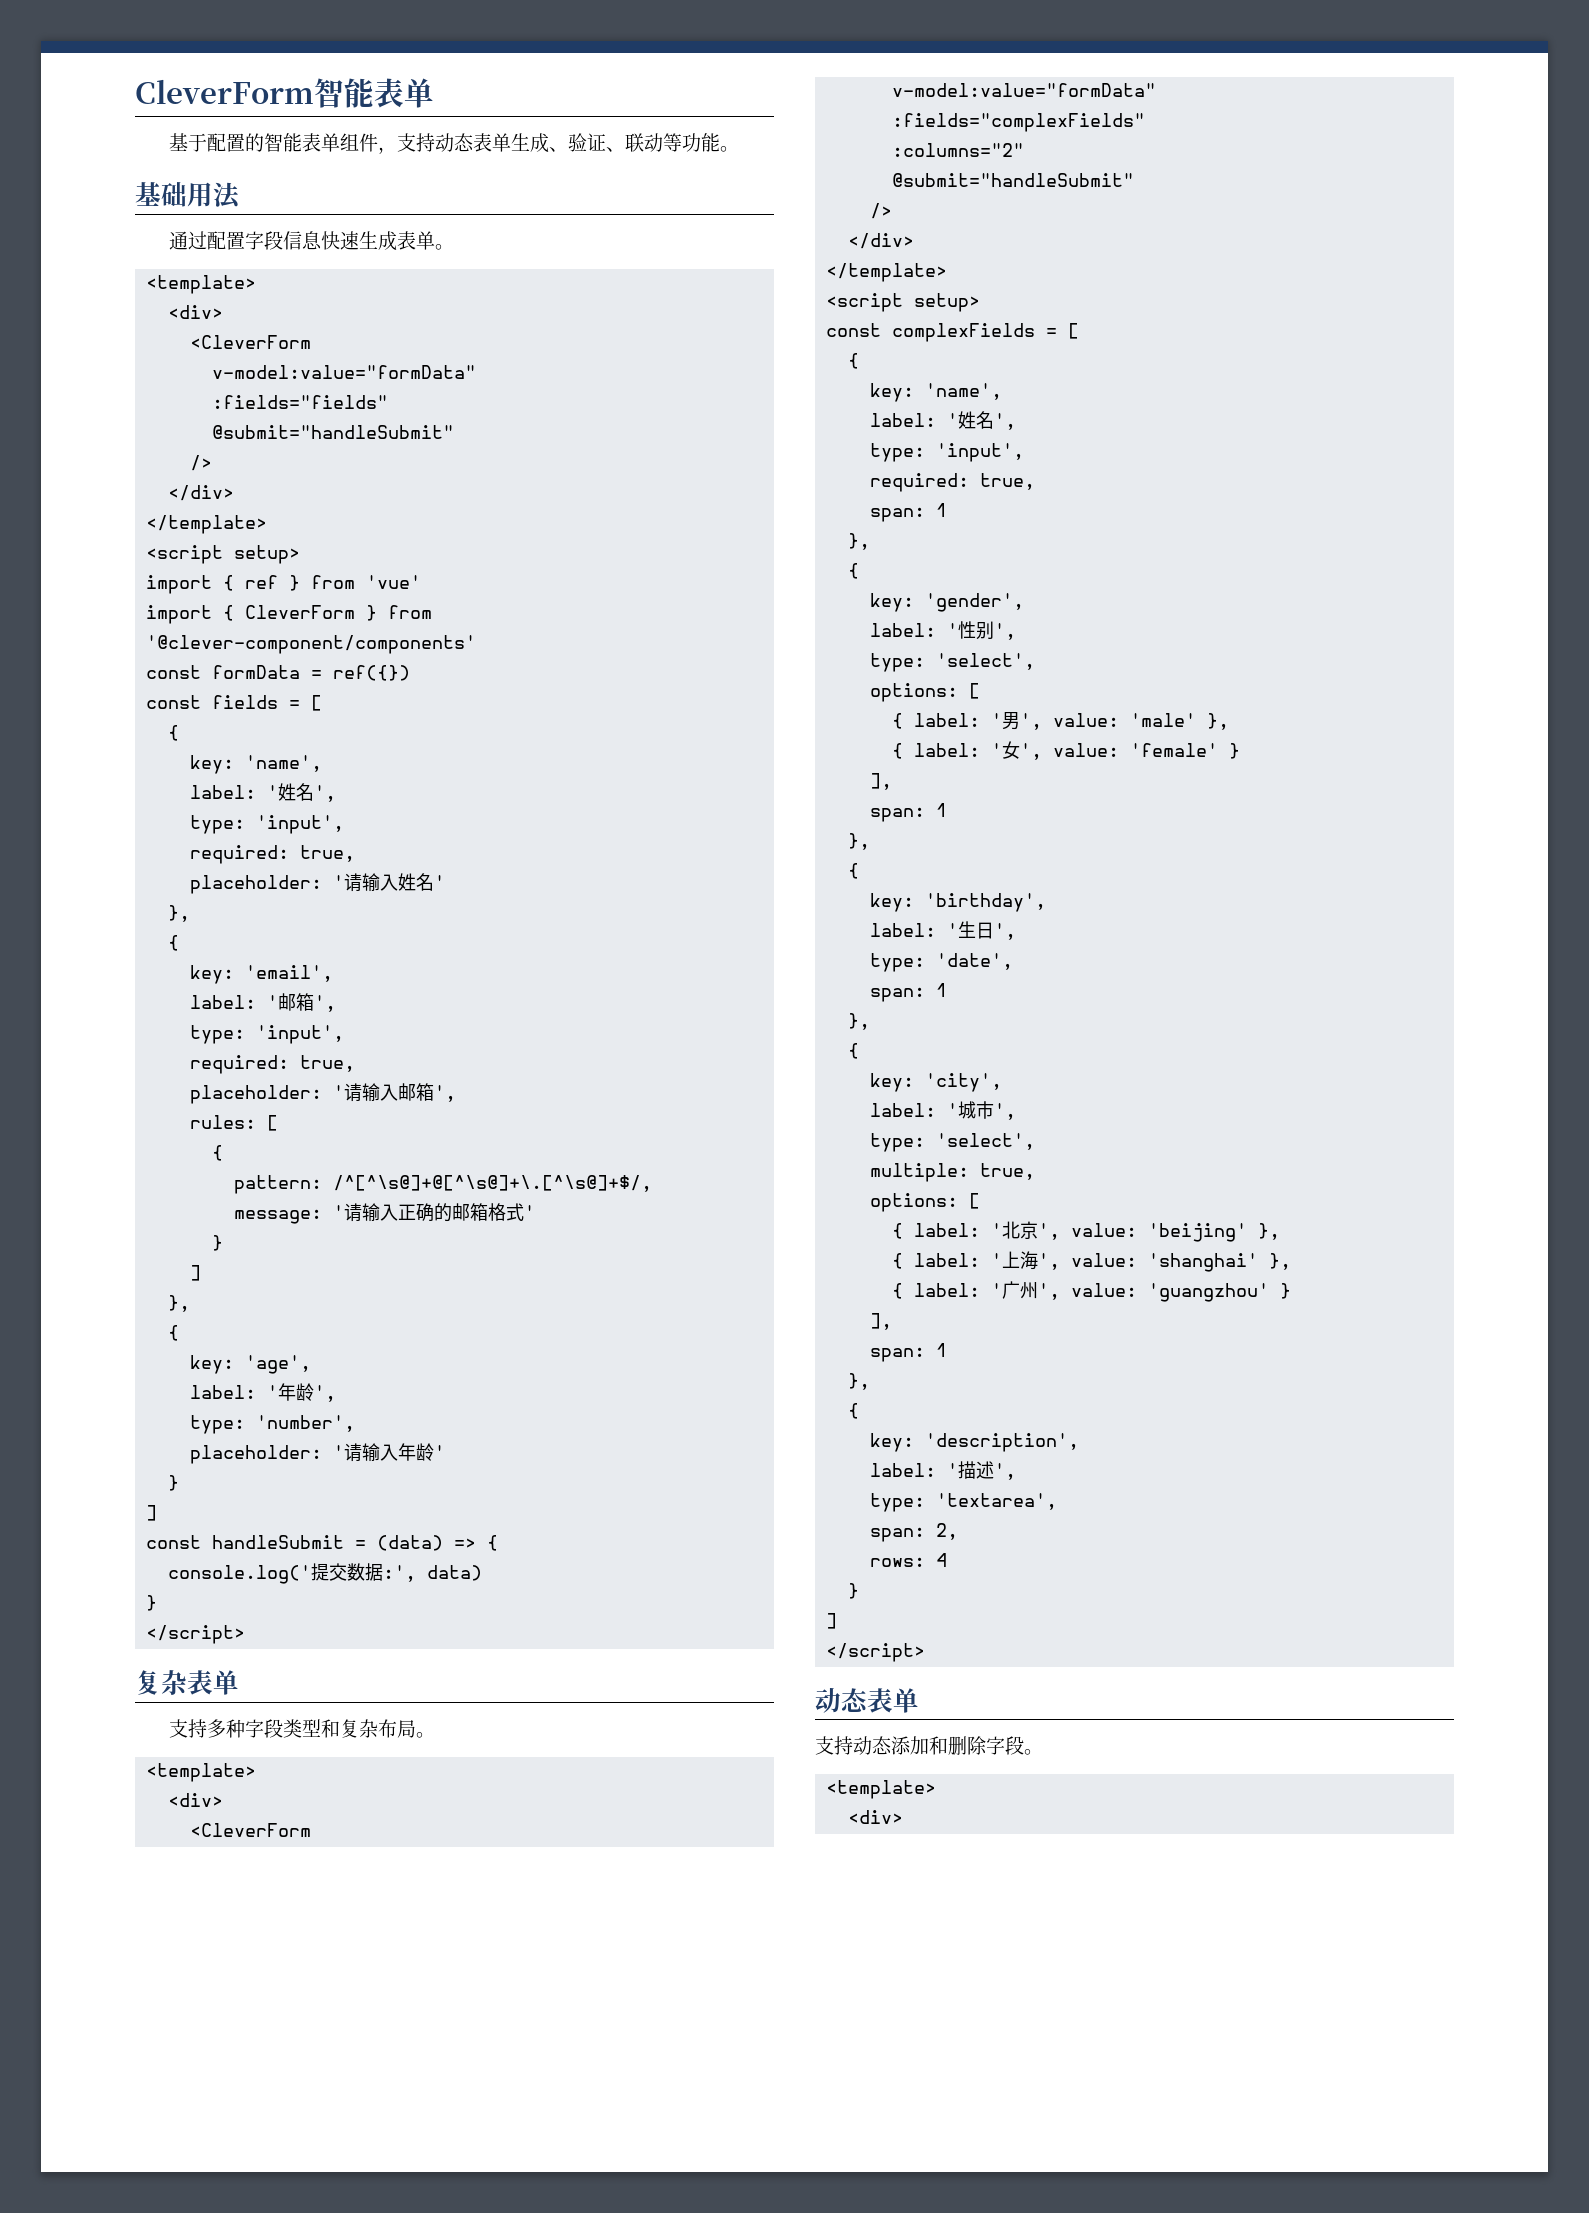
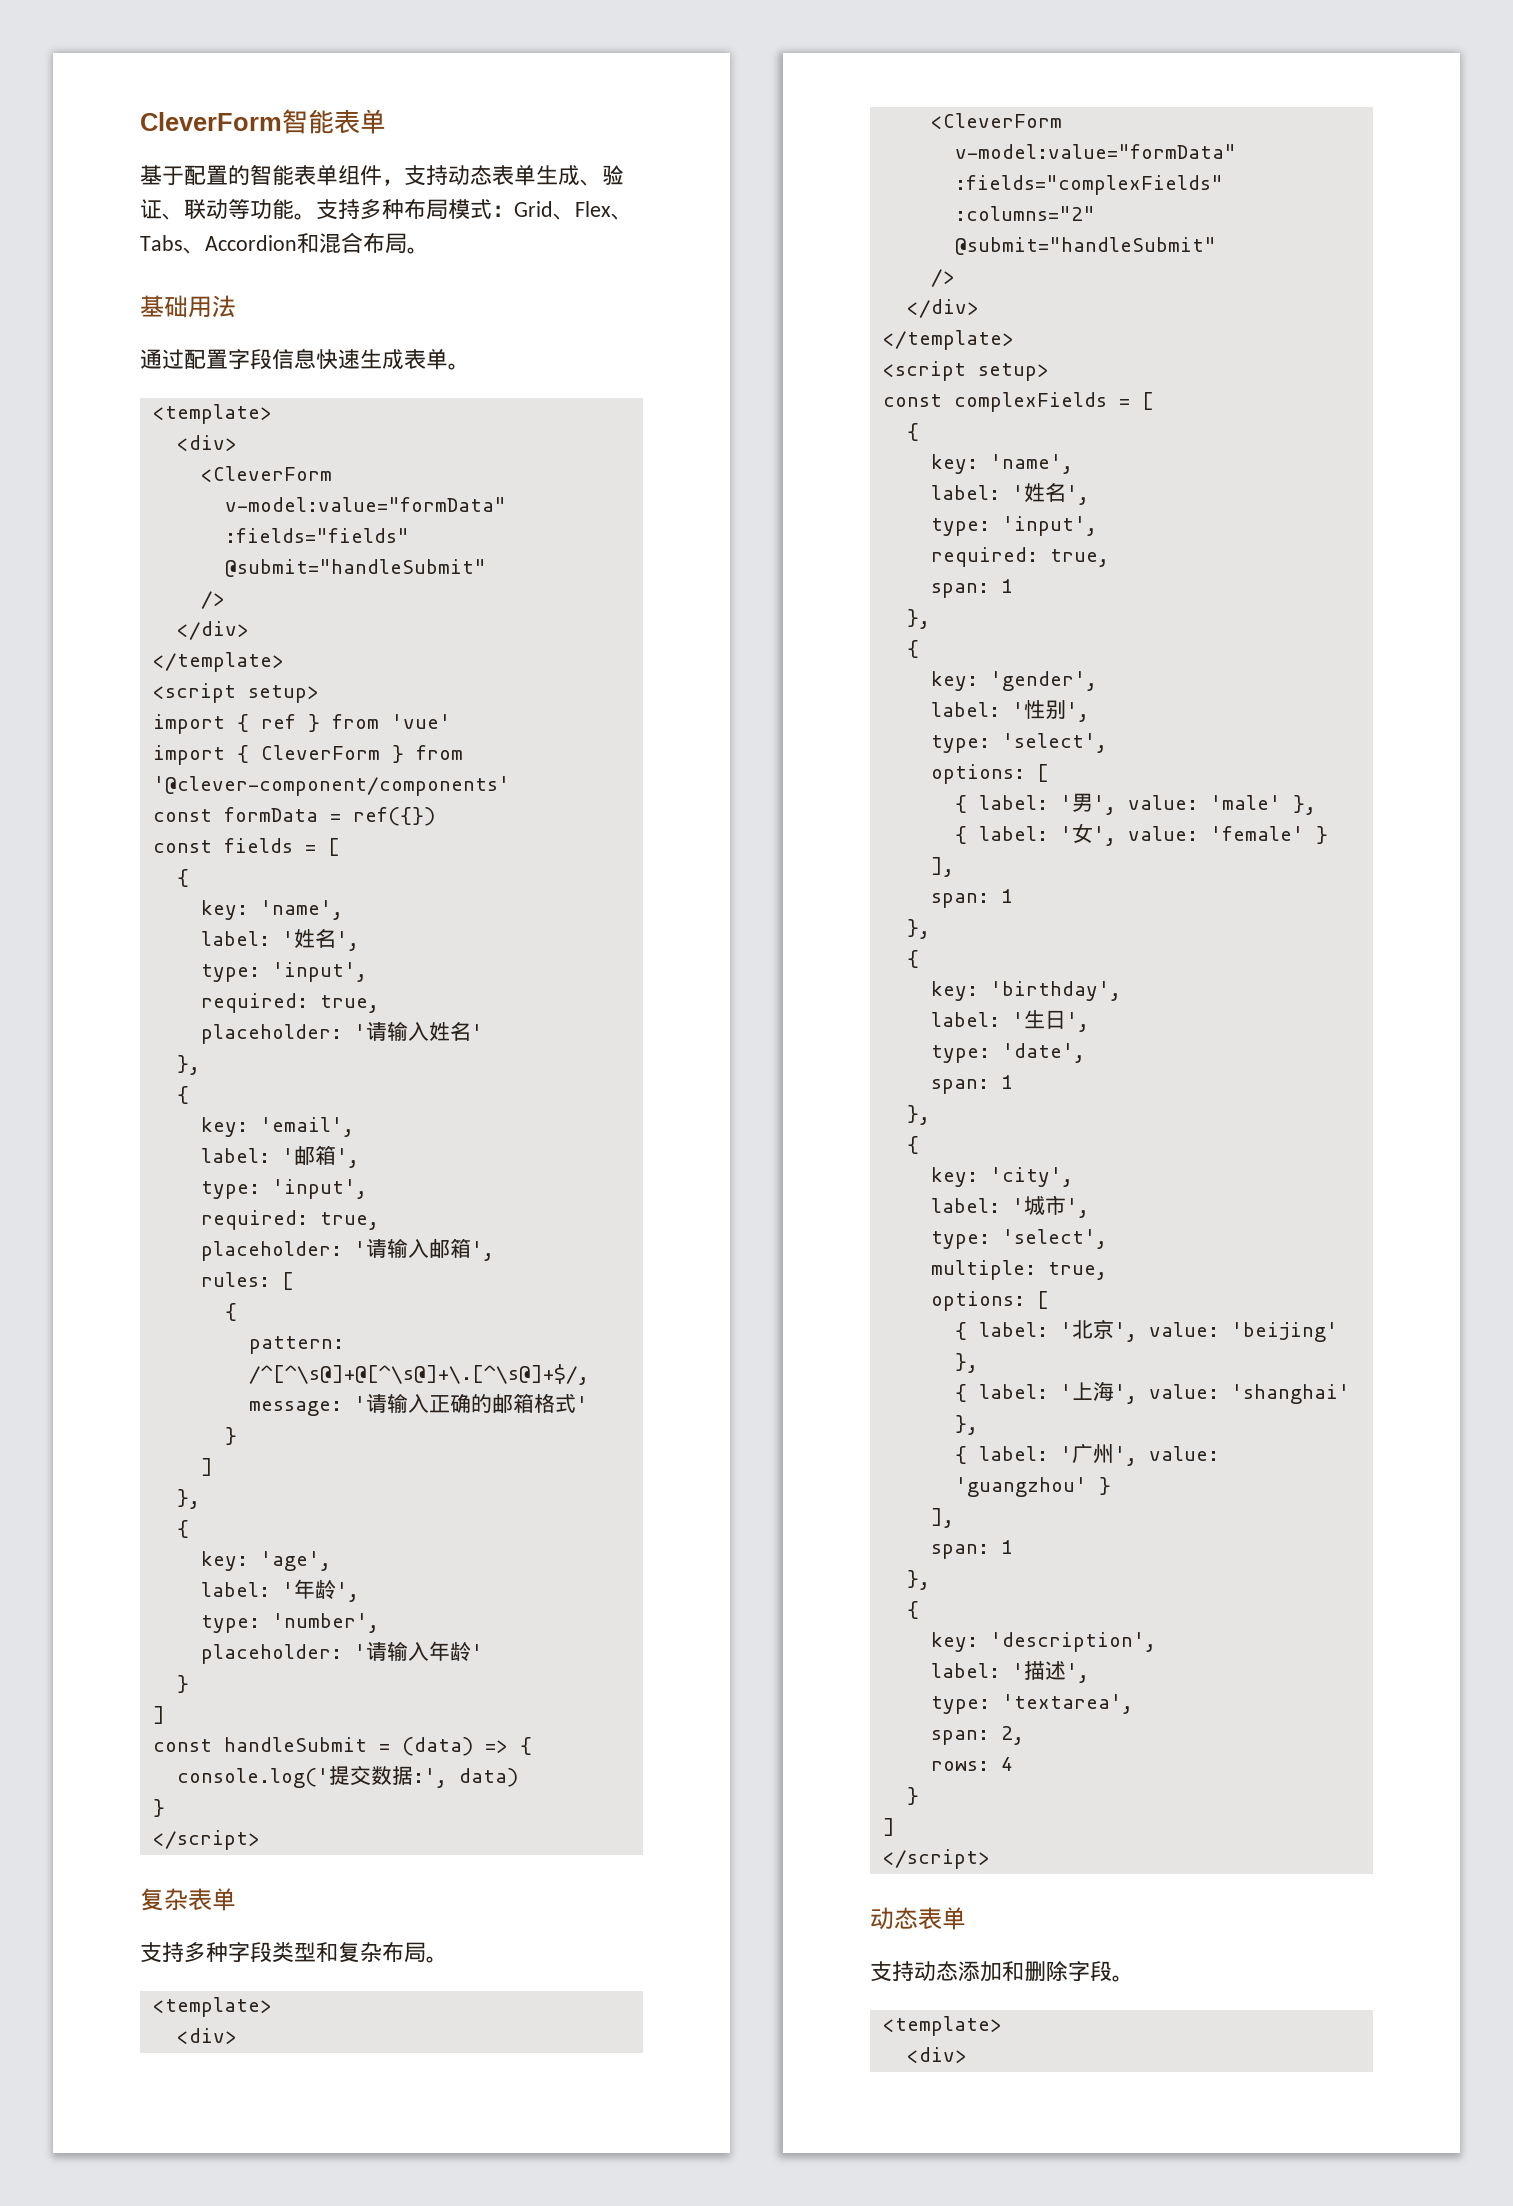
(739, 149) none -> [316,199,633,220] [140,232,429,254] 支持多种布局模式：Grid、Flex、Tabs、Accordion和混合布局。

